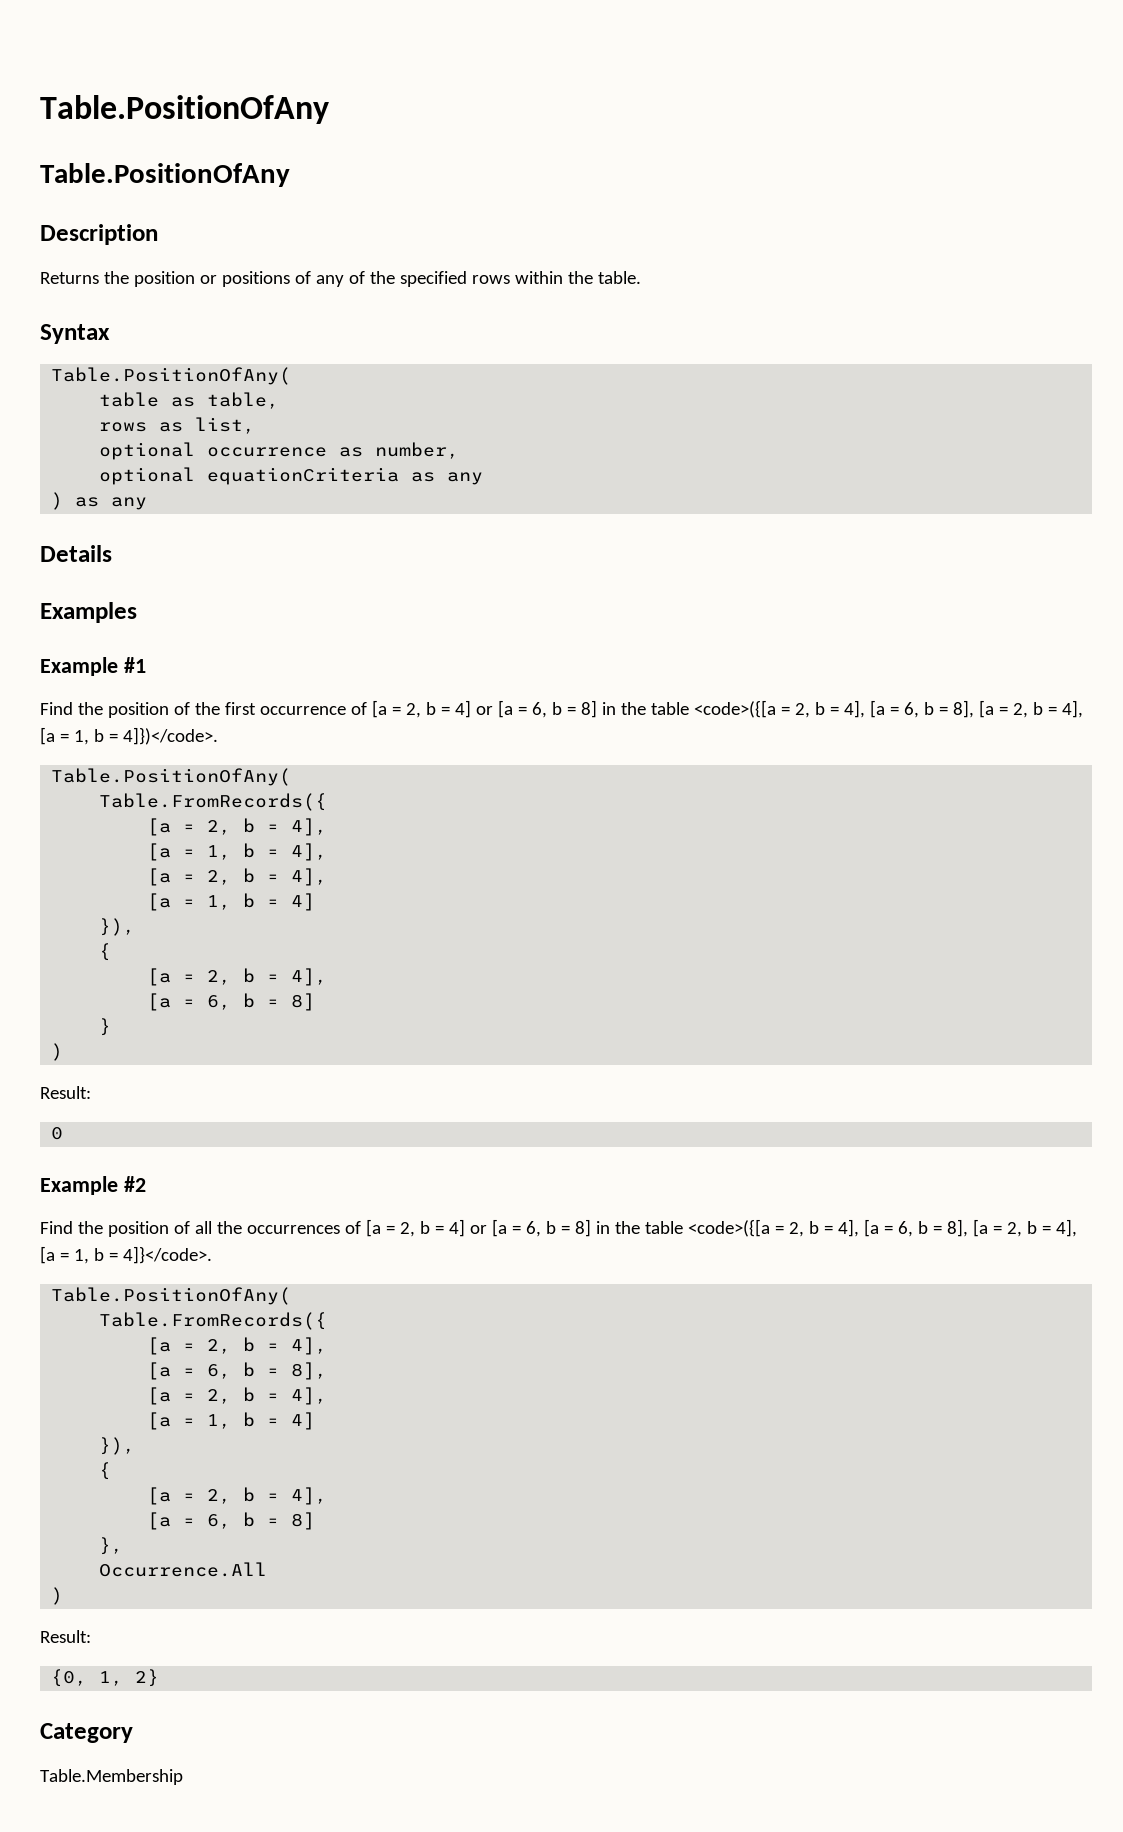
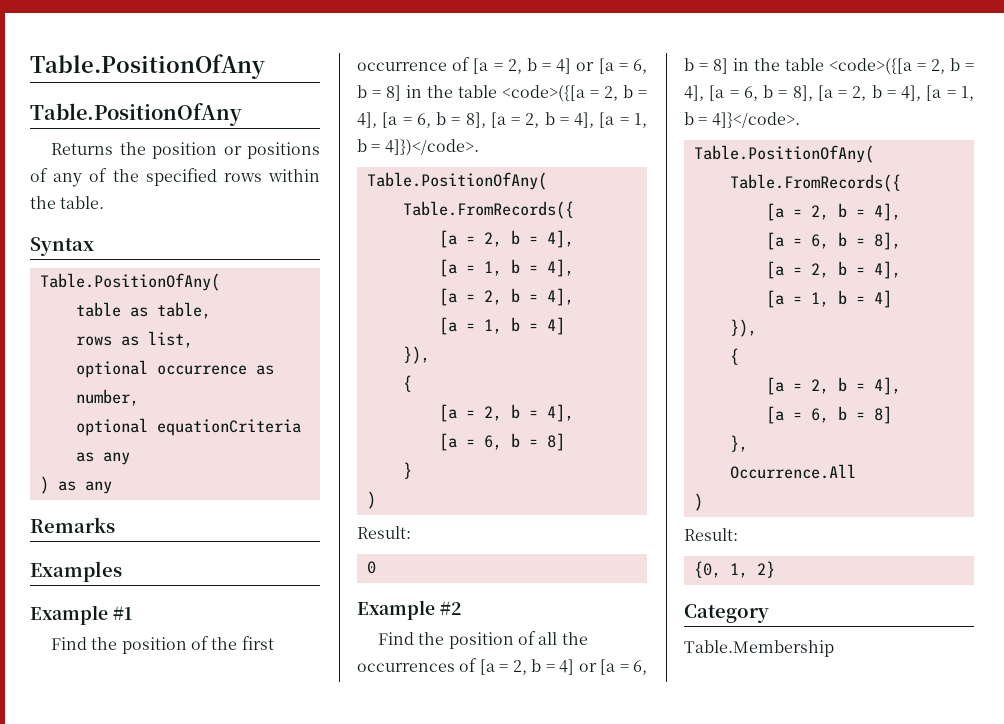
[40,224,158,245] // Description -> (242, 114) none
[40,545,112,562] Details -> [30,517,115,533] Remarks

